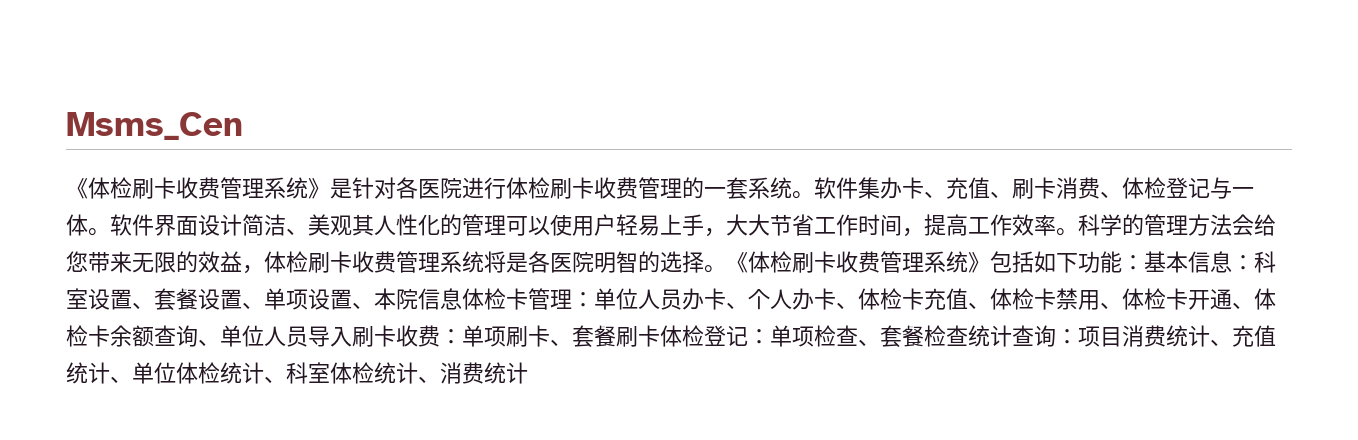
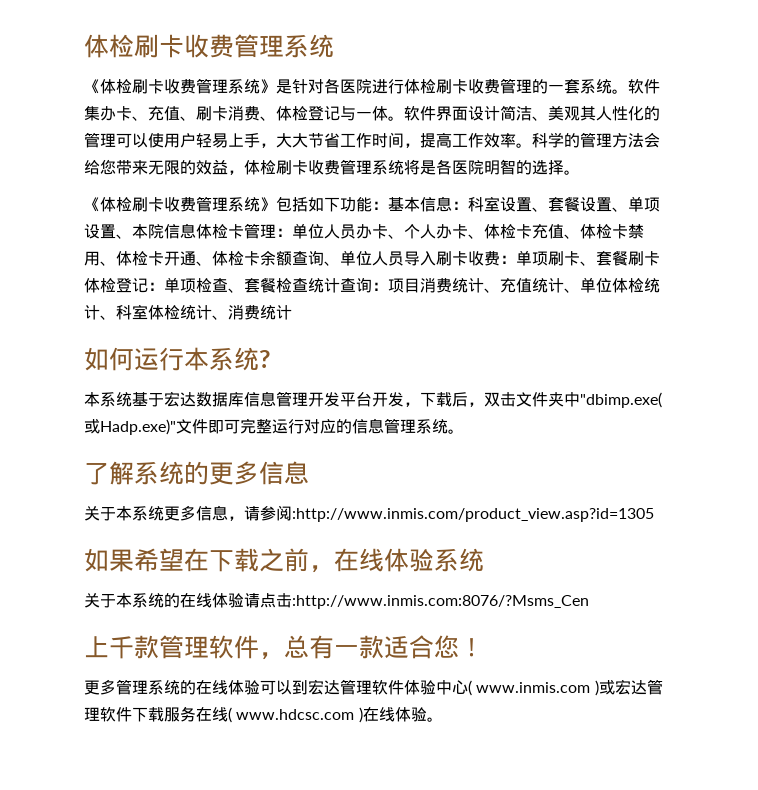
[66,112,243,140] Msms_Cen -> [84,34,334,58] 体检刷卡收费管理系统
(726, 269) none -> (580, 172) //
(528, 373) none -> [84,347,271,371] [84,391,662,408] [84,418,464,435] [84,461,309,485] [84,505,654,522] [84,548,484,573] [84,593,589,609] [84,635,484,660] [84,679,663,696] [84,706,443,723] // 如何运行本系统? // 本系统基于宏达数据库信息管理开发平台开发，下载后，双击文件夹中"dbimp.exe(或Hadp.exe)"文件即可完整运行对应的信息管理系统。 // 了解系统的更多信息 // 关于本系统更多信息，请参阅:http://www.inmis.com/product_view.asp?id=1305 // 如果希望在下载之前，在线体验系统 // 关于本系统的在线体验请点击:http://www.inmis.com:8076/?Msms_Cen // 上千款管理软件，总有一款适合您！ // 更多管理系统的在线体验可以到宏达管理软件体验中心( www.inmis.com )或宏达管理软件下载服务在线( www.hdcsc.com )在线体验。

